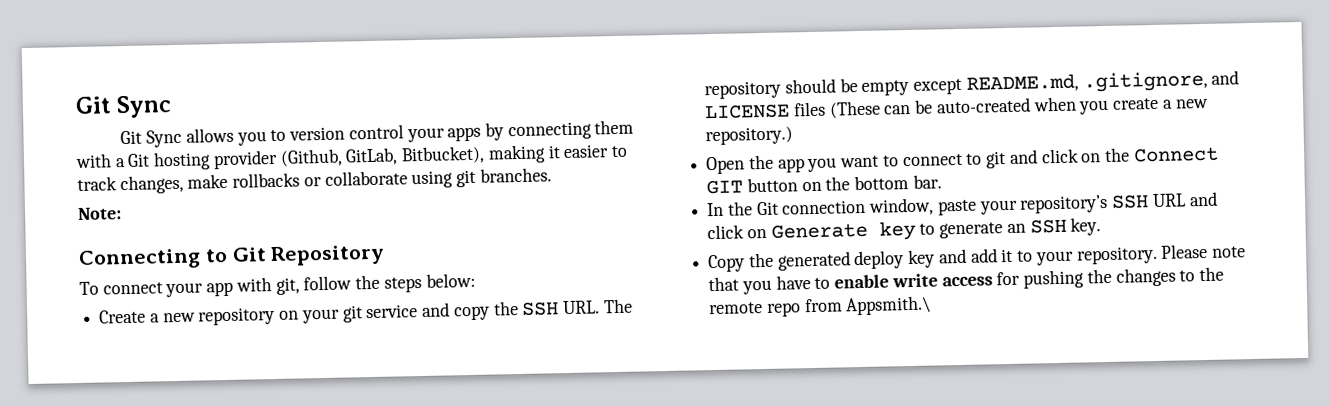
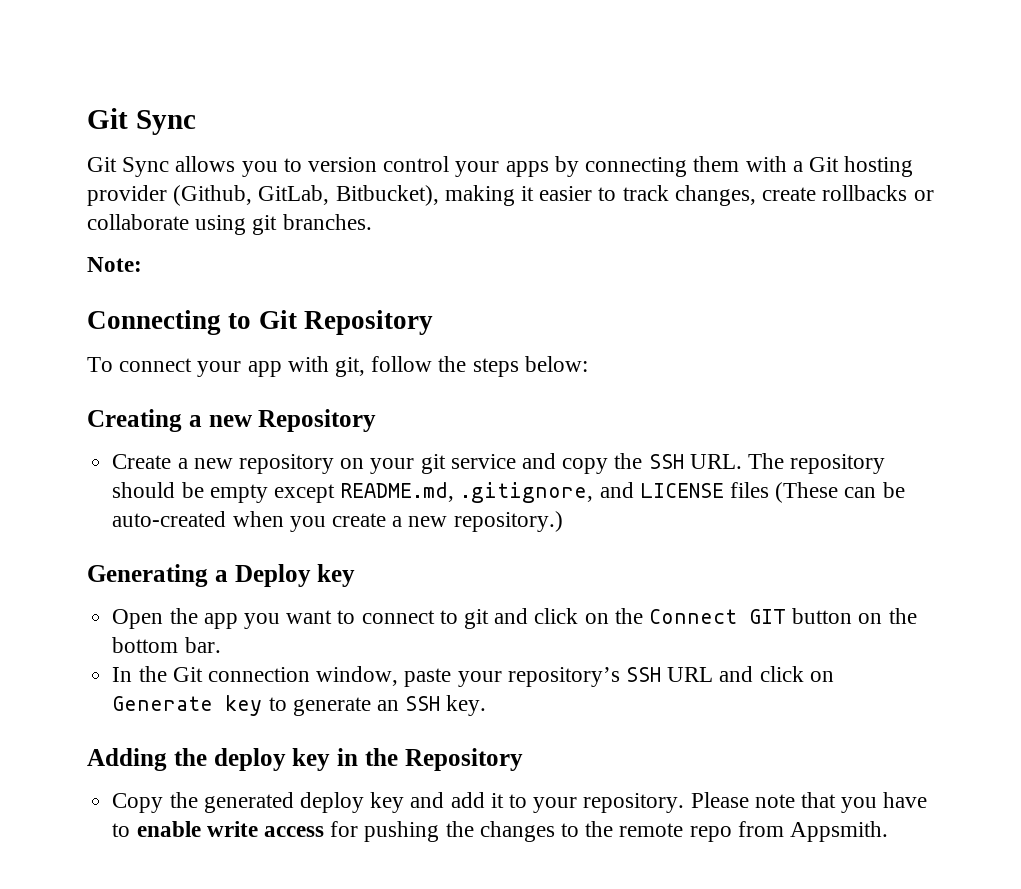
[187,173,229,189] make -> [762,187,817,201] create
(476, 280) none -> [87,409,377,432] // Creating a new Repository
(794, 136) none -> [87,564,356,587] // Generating a Deploy key
(1102, 226) none -> [87,748,523,771] // Adding the deploy key in the Repository
[845,295,933,316] Appsmith.\ -> [790,821,889,842] Appsmith.

